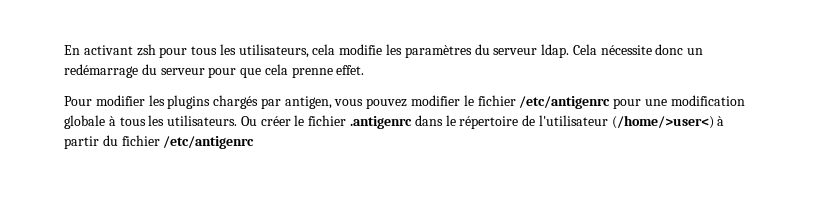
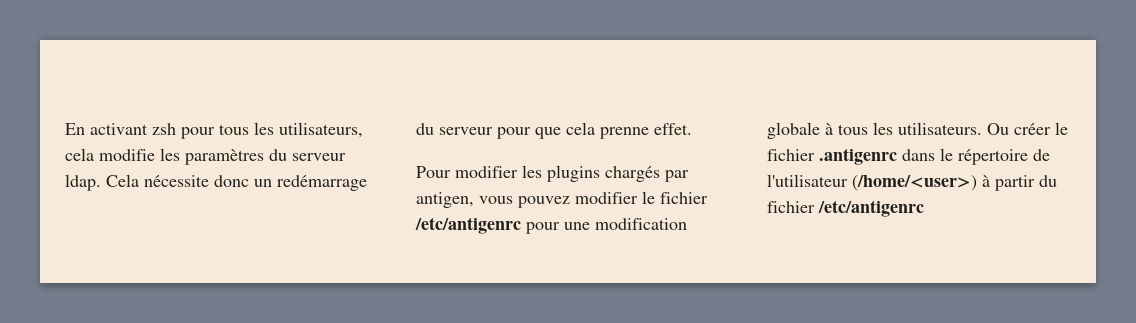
[611,115,714,129] (/home/>user<) -> [852,175,977,191] (/home/<user>)

